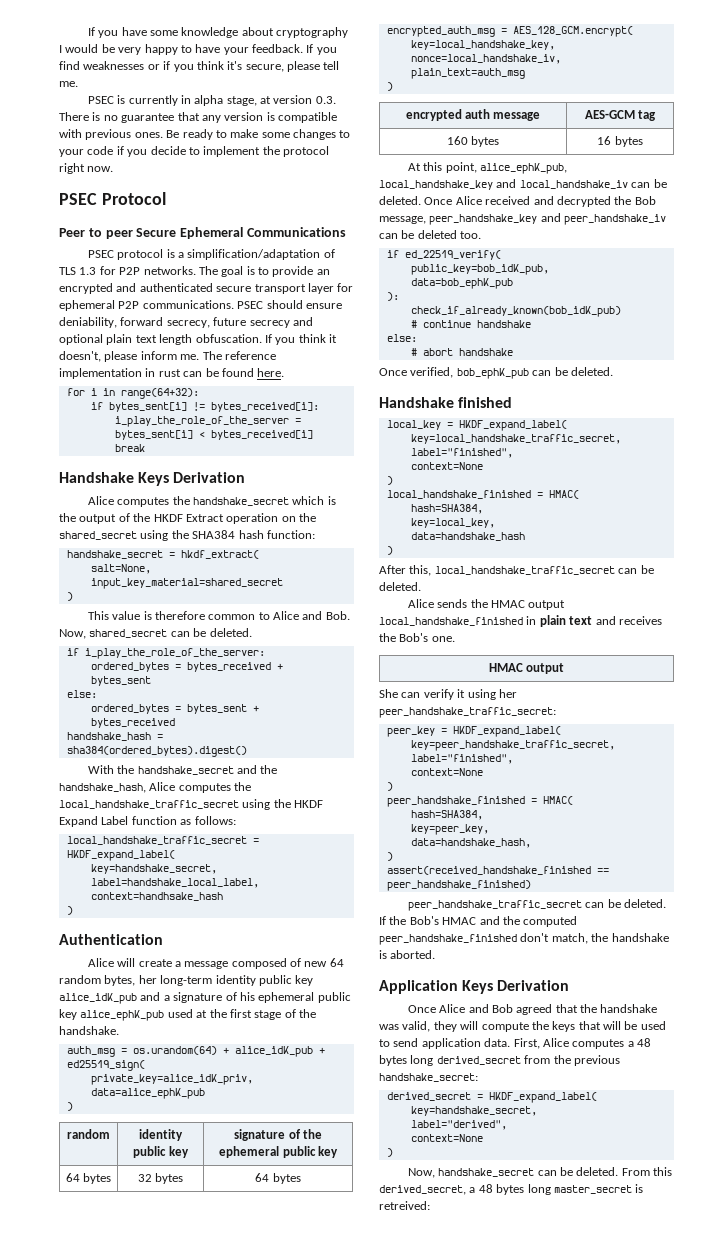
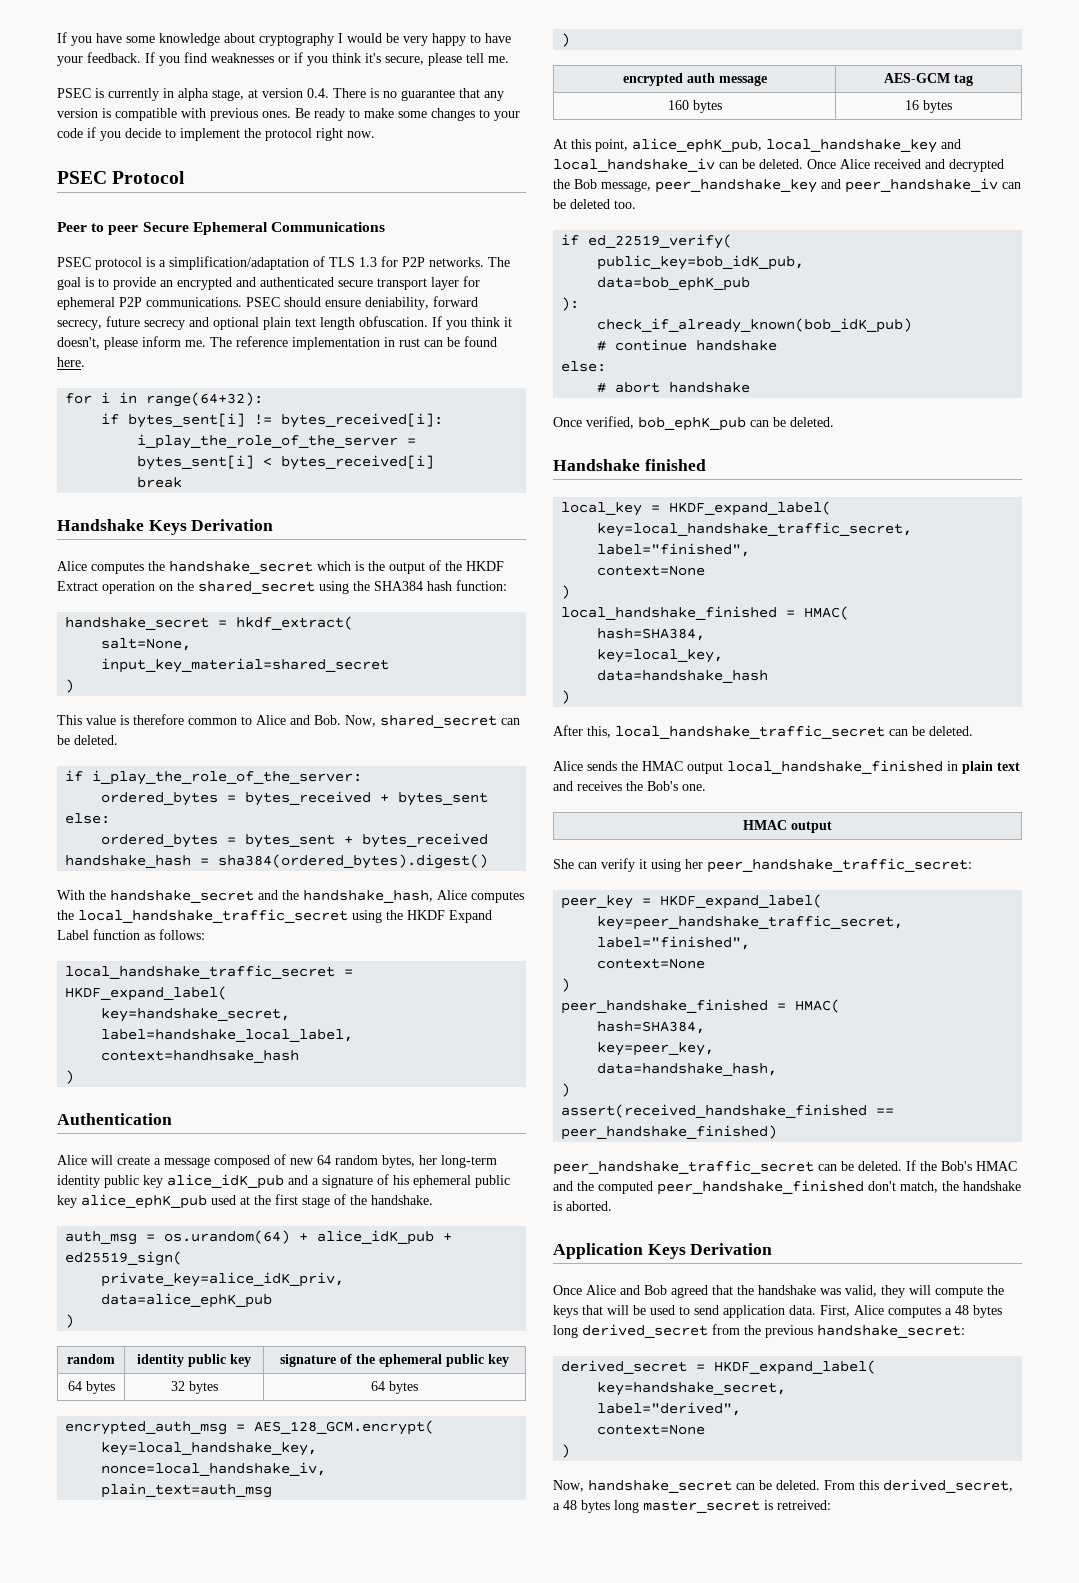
[315,96,336,104] 0.3. -> [307,88,329,98] 0.4.

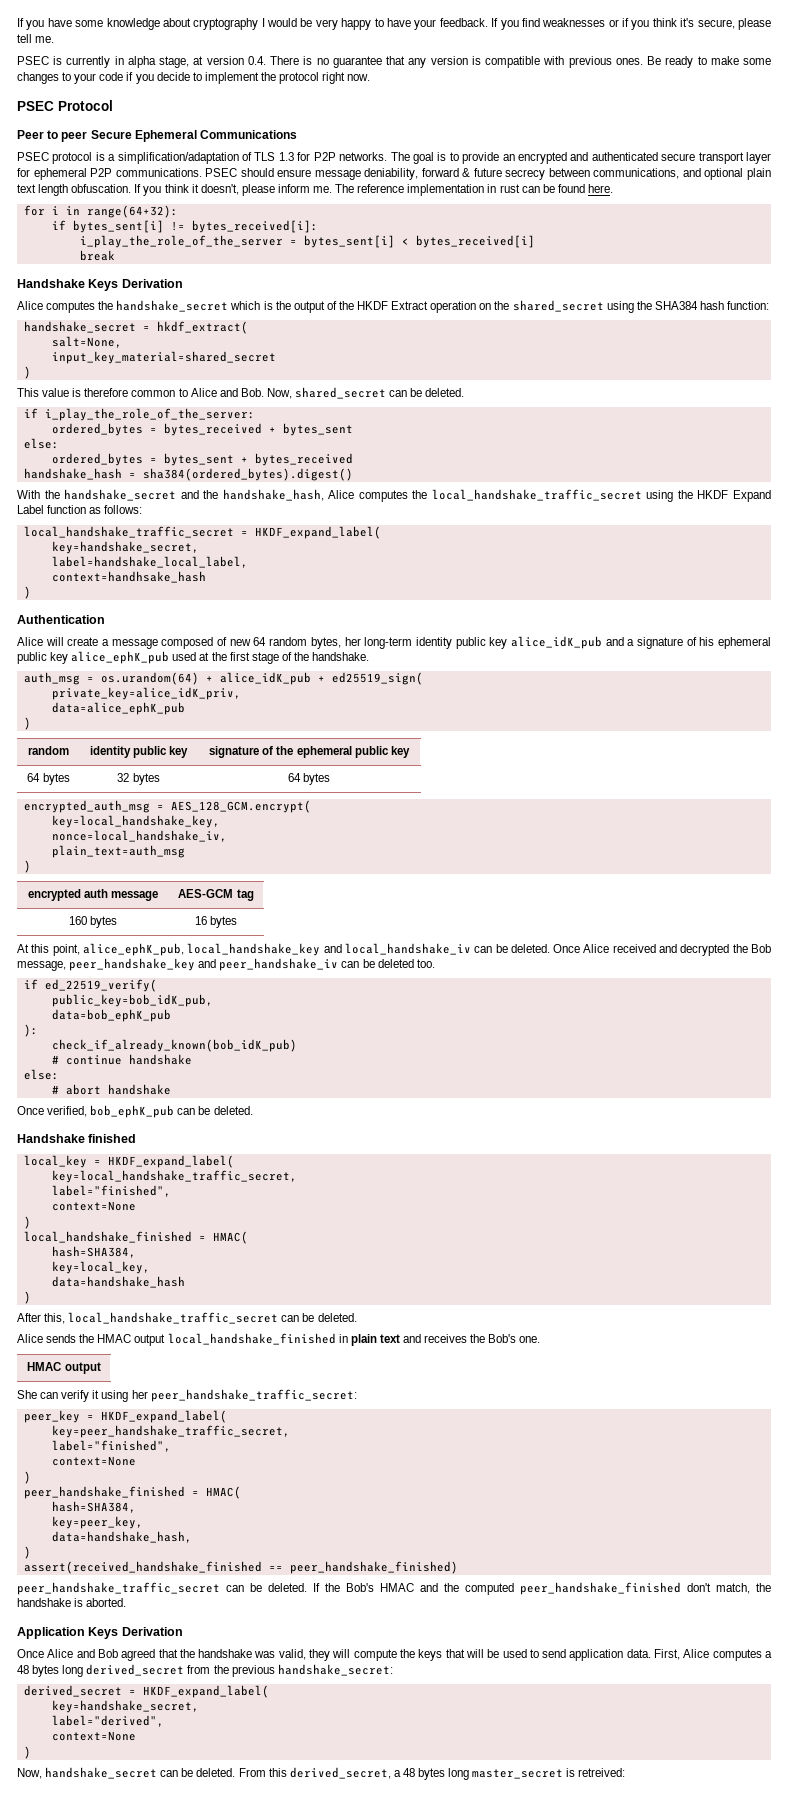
(361, 303) none -> [314,170,361,180] message
[57,320,102,330] secrecy, -> [462,168,471,177] &
(185, 325) none -> [548,168,680,179] between communications,

